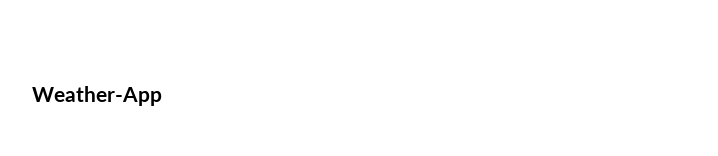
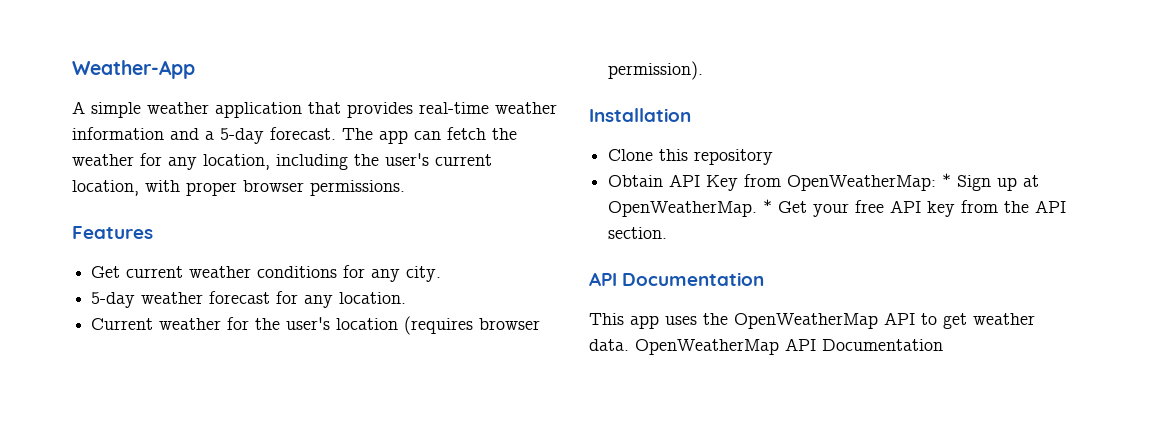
(162, 96) none -> [72,101,557,118] [72,127,517,144] [72,153,492,170] [72,180,405,196] [72,226,153,239] [91,265,442,282] [91,291,407,308] [91,316,541,335] [608,61,704,80] [589,108,691,122] [608,149,774,165] [608,173,1040,191] [608,199,1067,217] [608,227,668,239] [589,272,765,286] [589,312,1035,329] [589,338,943,355] // A simple weather application that provides real-time weather information and a 5-day forecast. The app can fetch the weather for any location, including the user's current location, with proper browser permissions. // Features // Get current weather conditions for any city. // 5-day weather forecast for any location. // Current weather for the user's location (requires browser permission). // Installation // Clone this repository // Obtain API Key from OpenWeatherMap: * Sign up at OpenWeatherMap. * Get your free API key from the API section. // API Documentation // This app uses the OpenWeatherMap API to get weather data. OpenWeatherMap API Documentation

